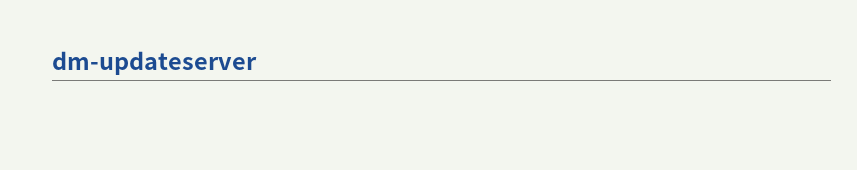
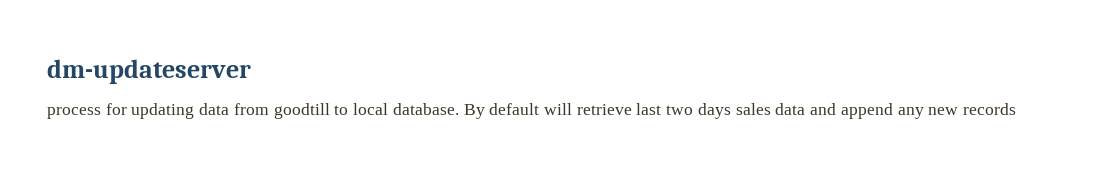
(257, 63) none -> [47,103,1016,119] // process for updating data from goodtill to local database. By default will retrieve last two days sales data and append any new records

